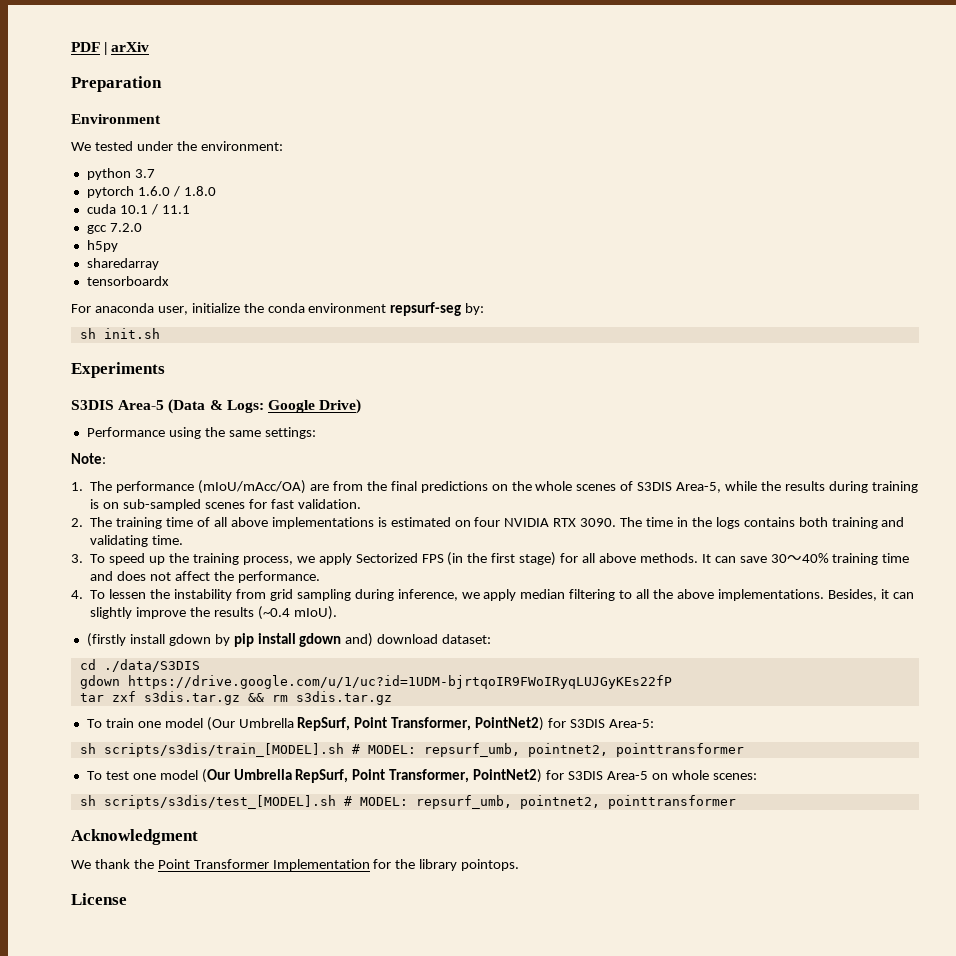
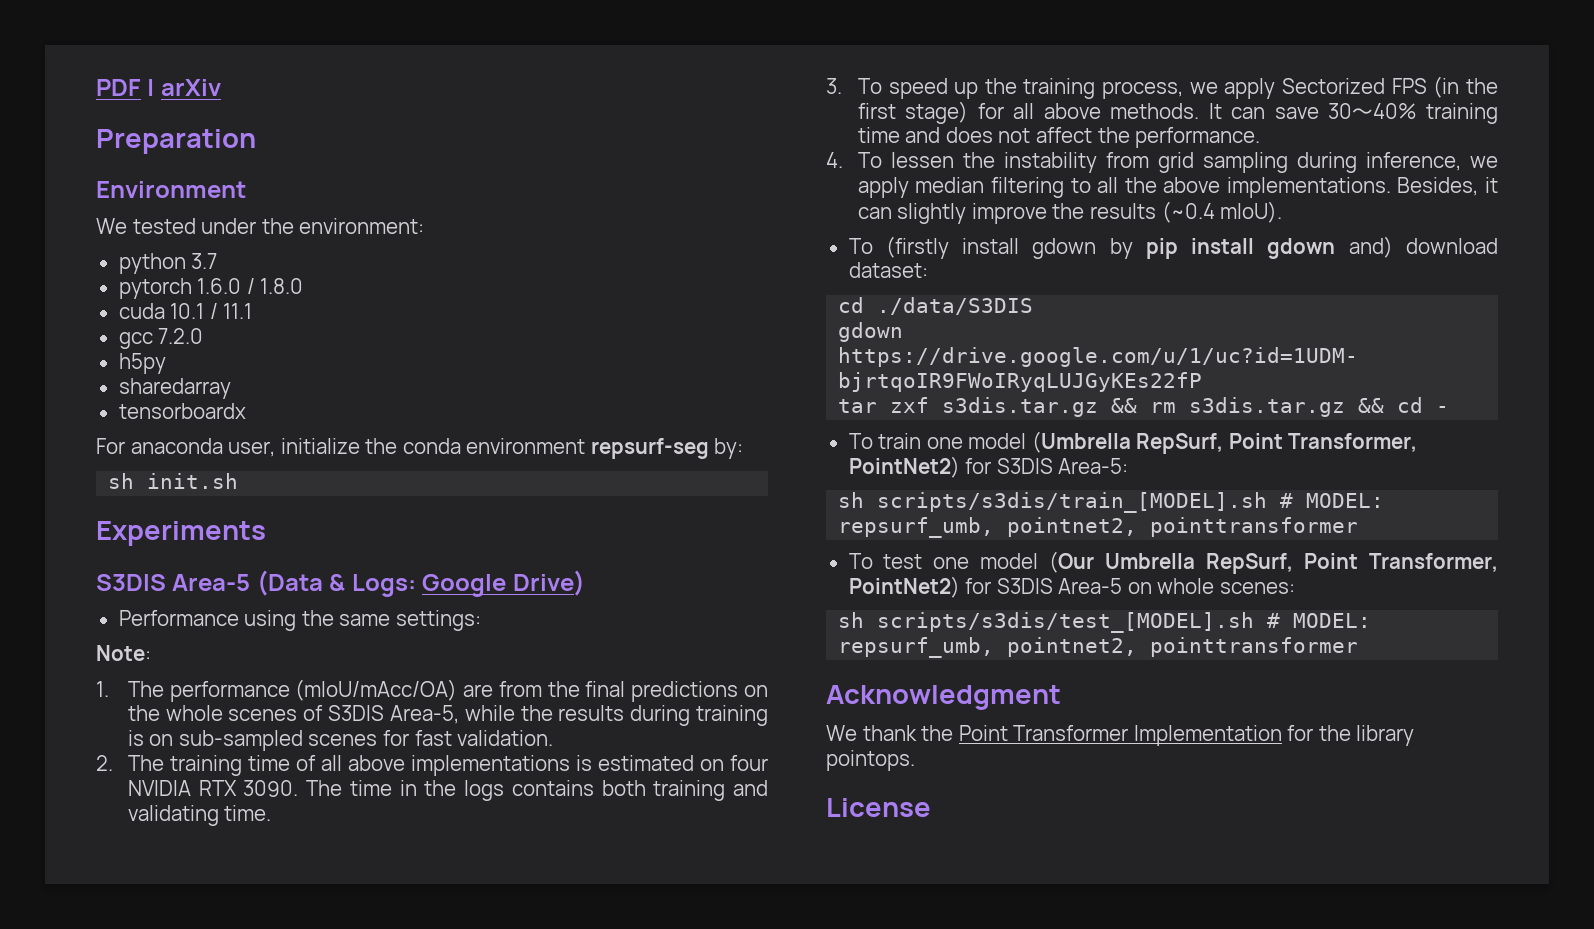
(337, 613) none -> [848,238,873,254] To
(392, 698) none -> [1358,397,1450,413] && cd -
[206,717,294,731] (Our Umbrella -> [1031,431,1131,453] (Umbrella

